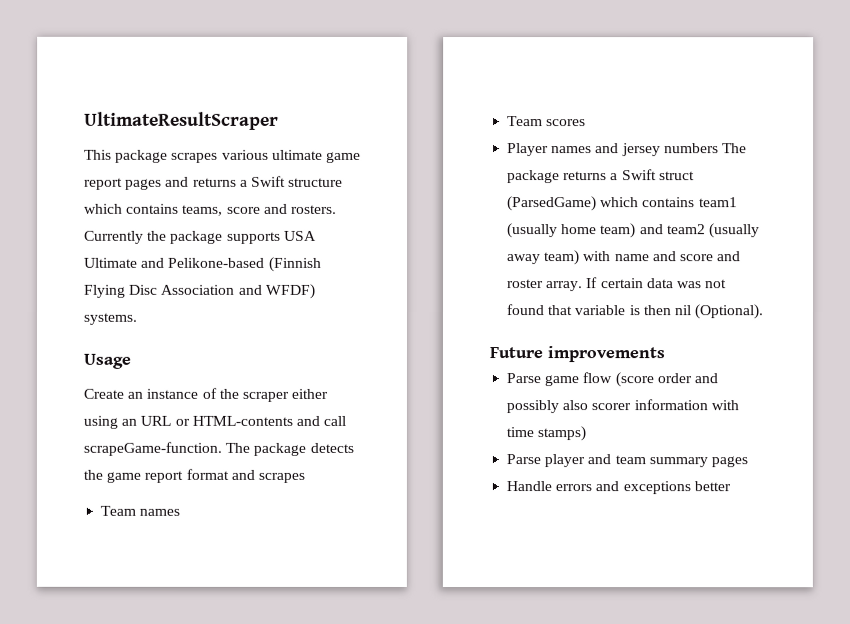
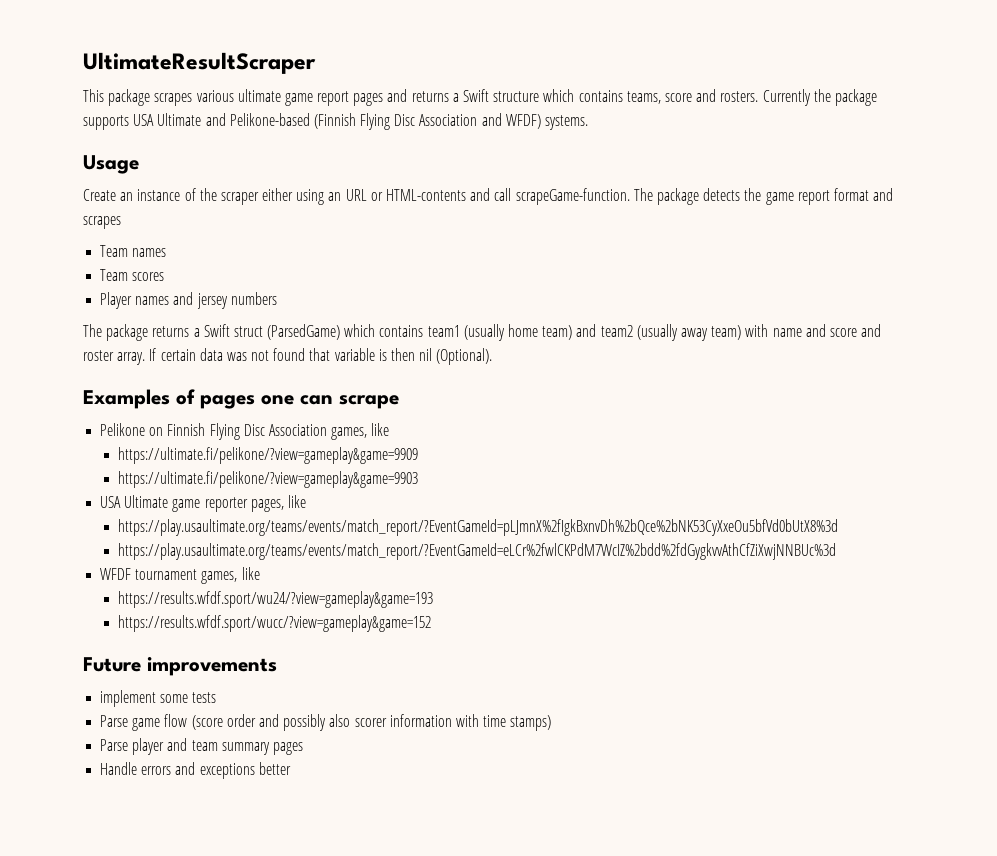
(719, 148) none -> (277, 298) //
(765, 312) none -> [83,389,399,409] [100,423,390,440] [117,447,418,464] [117,471,418,488] [100,495,306,512] [117,519,838,536] [117,543,836,560] [100,567,260,584] [117,591,433,608] [117,615,431,632] // Examples of pages one can scrape // Pelikone on Finnish Flying Disc Association games, like // https://ultimate.fi/pelikone/?view=gameplay&game=9909 // https://ultimate.fi/pelikone/?view=gameplay&game=9903 // USA Ultimate game reporter pages, like // https://play.usaultimate.org/teams/events/match_report/?EventGameId=pLJmnX%2fIgkBxnvDh%2bQce%2bNK53CyXxeOu5bfVd0bUtX8%3d // https://play.usaultimate.org/teams/events/match_report/?EventGameId=eLCr%2fwlCKPdM7WcIZ%2bdd%2fdGygkvvAthCfZiXwjNNBUc%3d // WFDF tournament games, like // https://results.wfdf.sport/wu24/?view=gameplay&game=193 // https://results.wfdf.sport/wucc/?view=gameplay&game=152
(665, 354) none -> [100,690,217,707] // implement some tests

